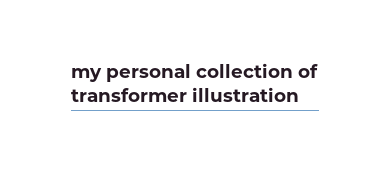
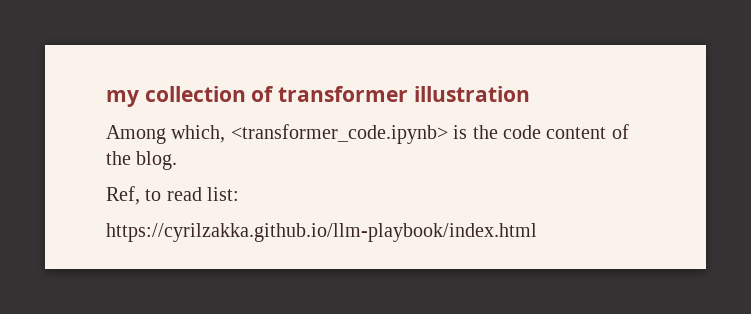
[106,64,191,82] personal -> (139, 98) none
(299, 94) none -> [106,124,629,144] [106,151,178,170] [106,186,240,205] [106,223,537,242] // Among which, <transformer_code.ipynb> is the code content of the blog. // Ref, to read list: // https://cyrilzakka.github.io/llm-playbook/index.html

